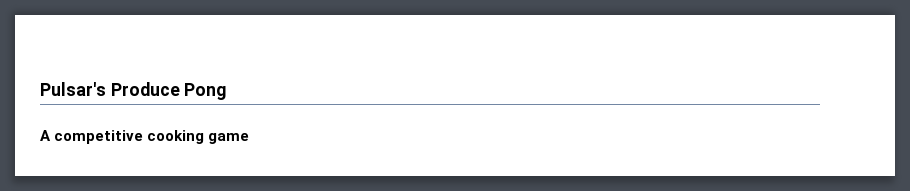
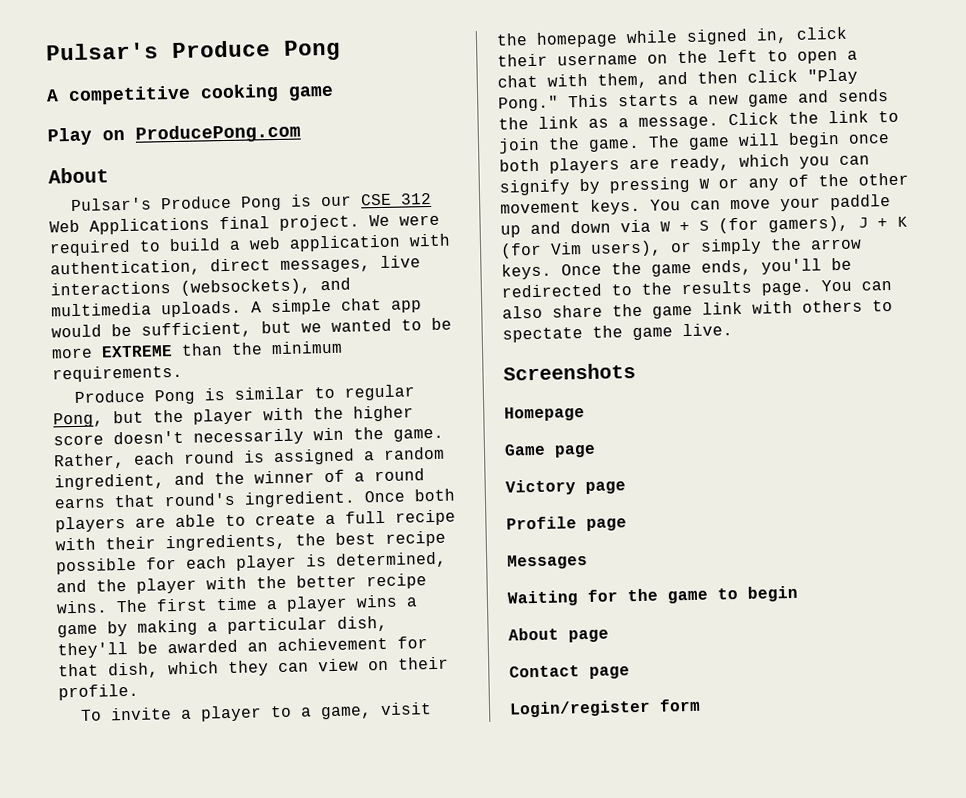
(250, 138) none -> [47,123,301,146] [48,167,109,184] [70,192,432,212] [49,214,440,235] [49,233,450,257] [50,255,421,278] [50,277,351,296] [51,297,422,318] [51,317,452,339] [51,340,343,359] [52,364,183,383] [73,384,415,405] [53,405,414,428] [53,426,444,446] [54,446,445,470] [54,468,425,491] [54,488,455,509] [55,509,456,533] [55,530,446,552] [56,551,447,575] [56,573,427,594] [56,594,418,614] [57,615,388,638] [57,636,428,659] [58,656,449,679] [58,683,139,701] [80,702,432,722] [496,26,848,48] [497,49,858,67] [497,68,858,89] [498,89,889,112] [498,110,899,130] [498,131,890,154] [499,153,870,174] [499,172,909,196] [500,194,891,215] [500,215,908,238] [500,237,862,259] [501,257,852,280] [501,279,892,298] [502,299,893,319] [502,323,733,343] [503,363,636,381] [504,406,585,422] [504,443,596,458] [505,479,626,496] [506,516,627,532] [507,553,588,570] [507,585,799,607] [508,627,609,643] [509,665,630,679] [509,698,701,718] // Play on ProducePong.com // About // Pulsar's Produce Pong is our CSE 312 Web Applications final project. We were required to build a web application with authentication, direct messages, live interactions (websockets), and multimedia uploads. A simple chat app would be sufficient, but we wanted to be more EXTREME than the minimum requirements. // Produce Pong is similar to regular Pong, but the player with the higher score doesn't necessarily win the game. Rather, each round is assigned a random ingredient, and the winner of a round earns that round's ingredient. Once both players are able to create a full recipe with their ingredients, the best recipe possible for each player is determined, and the player with the better recipe wins. The first time a player wins a game by making a particular dish, they'll be awarded an achievement for that dish, which they can view on their profile. // To invite a player to a game, visit the homepage while signed in, click their username on the left to open a chat with them, and then click "Play Pong." This starts a new game and sends the link as a message. Click the link to join the game. The game will begin once both players are ready, which you can signify by pressing W or any of the other movement keys. You can move your paddle up and down via W + S (for gamers), J + K (for Vim users), or simply the arrow keys. Once the game ends, you'll be redirected to the results page. You can also share the game link with others to spectate the game live. // Screenshots // Homepage // Game page // Victory page // Profile page // Messages // Waiting for the game to begin // About page // Contact page // Login/register form

